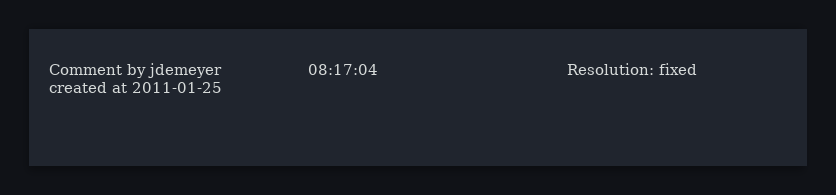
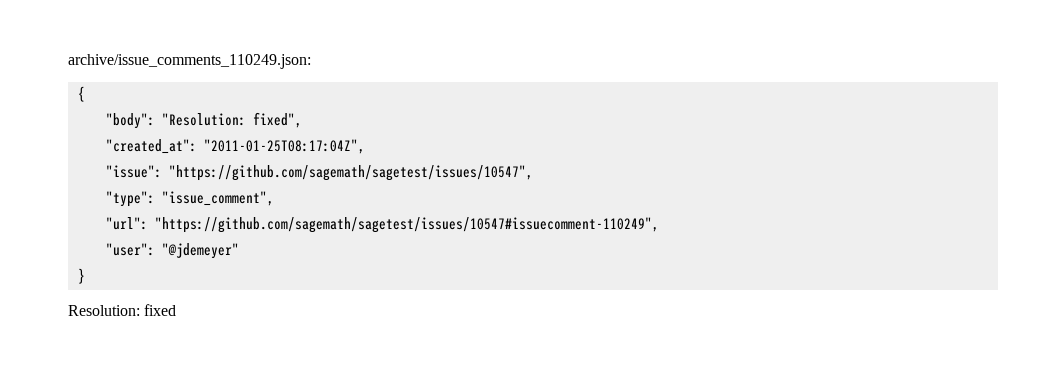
[49,63,222,78] [49,82,222,93] [308,64,378,75] Comment by jdemeyer created at 2011-01-25 08:17:04 -> [68,54,311,69] [77,86,85,102] [105,112,302,129] [105,139,365,154] [105,165,533,181] [105,191,274,207] [105,217,659,233] [105,243,239,259] [77,268,85,284] archive/issue_comments_110249.json: // { // "body": "Resolution: fixed", // "created_at": "2011-01-25T08:17:04Z", // "issue": "https://github.com/sagemath/sagetest/issues/10547", // "type": "issue_comment", // "url": "https://github.com/sagemath/sagetest/issues/10547#issuecomment-110249", // "user": "@jdemeyer" // }

